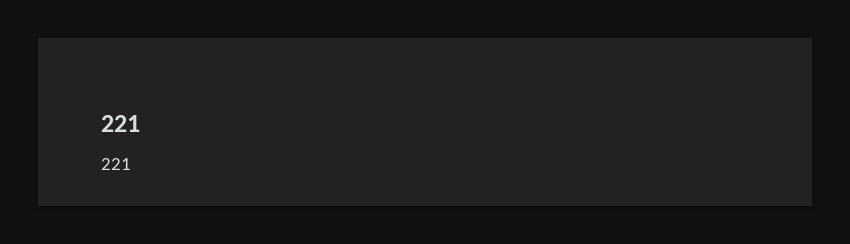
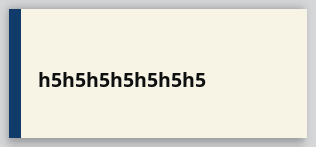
[101,115,140,132] [101,158,131,170] 221 // 221 -> [38,72,206,87] h5h5h5h5h5h5h5

